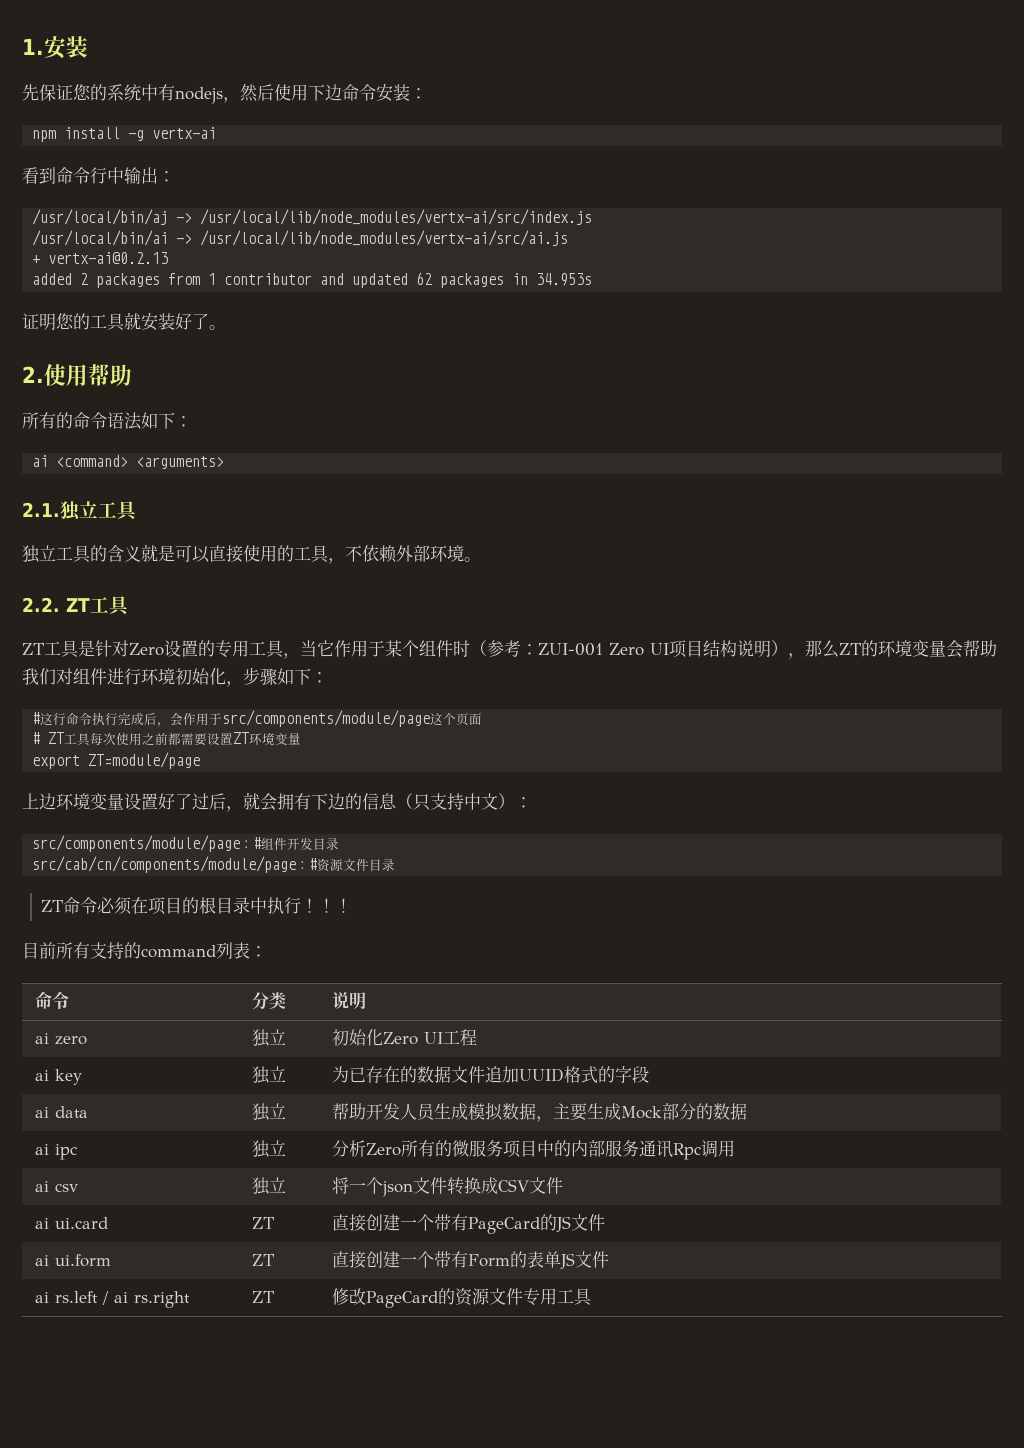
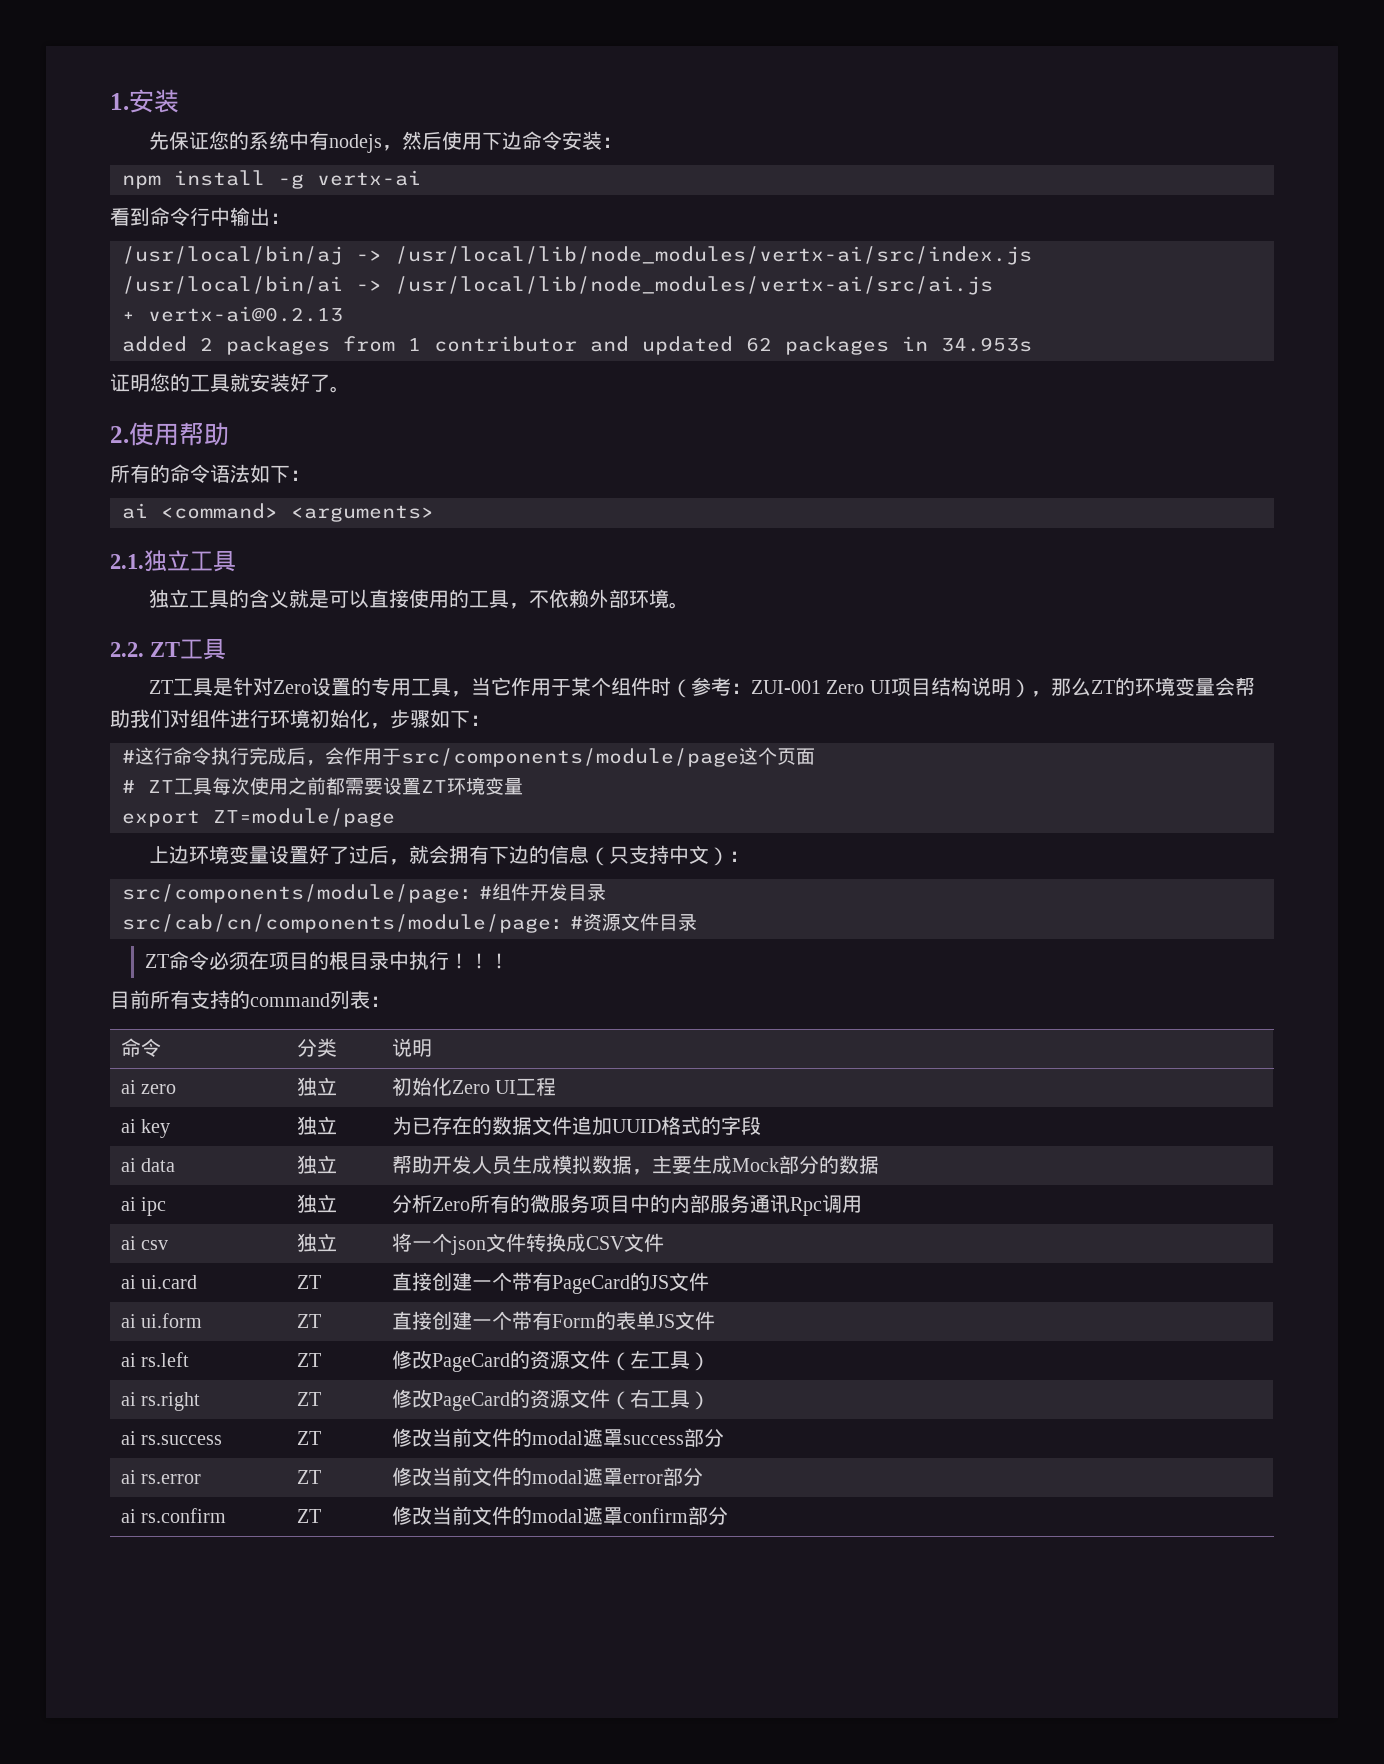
[102,1291,110,1305] / -> [297,1353,322,1367] [392,1350,711,1372] | ZT | 修改PageCard的资源文件（左工具） //
[523,1288,593,1306] 专用工具 -> [610,1389,711,1410] [121,1431,223,1445] [297,1431,322,1445] [392,1428,725,1447] [121,1470,202,1484] [297,1470,322,1484] [392,1467,704,1486] [121,1508,227,1523] [297,1509,322,1523] [392,1506,729,1525] （右工具） // ai rs.success | ZT | 修改当前文件的modal遮罩success部分 // ai rs.error | ZT | 修改当前文件的modal遮罩error部分 // ai rs.confirm | ZT | 修改当前文件的modal遮罩confirm部分

